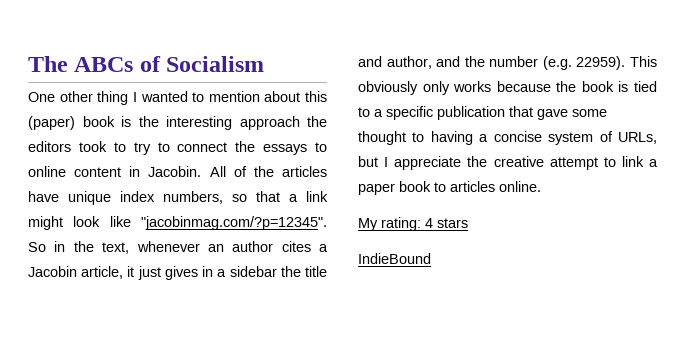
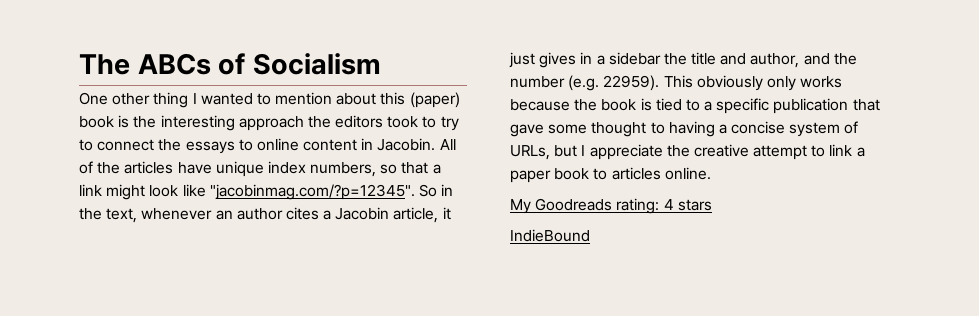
(378, 224) none -> [535,198,613,211] Goodreads

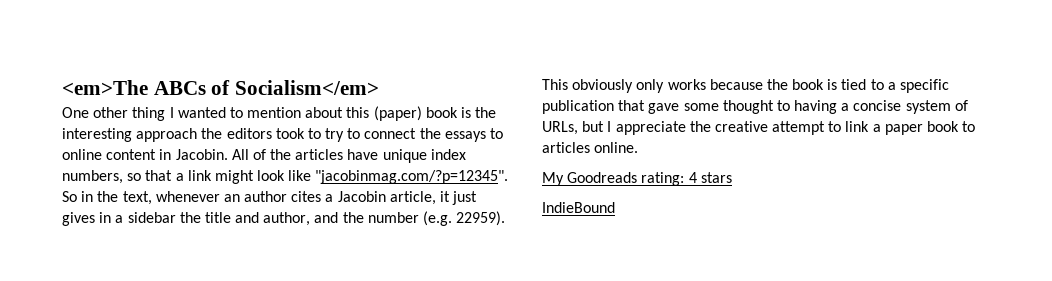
[79,54,130,75] The -> [62,80,148,95] <em>The
[252,53,381,75] Socialism -> [235,80,380,95] Socialism</em>

